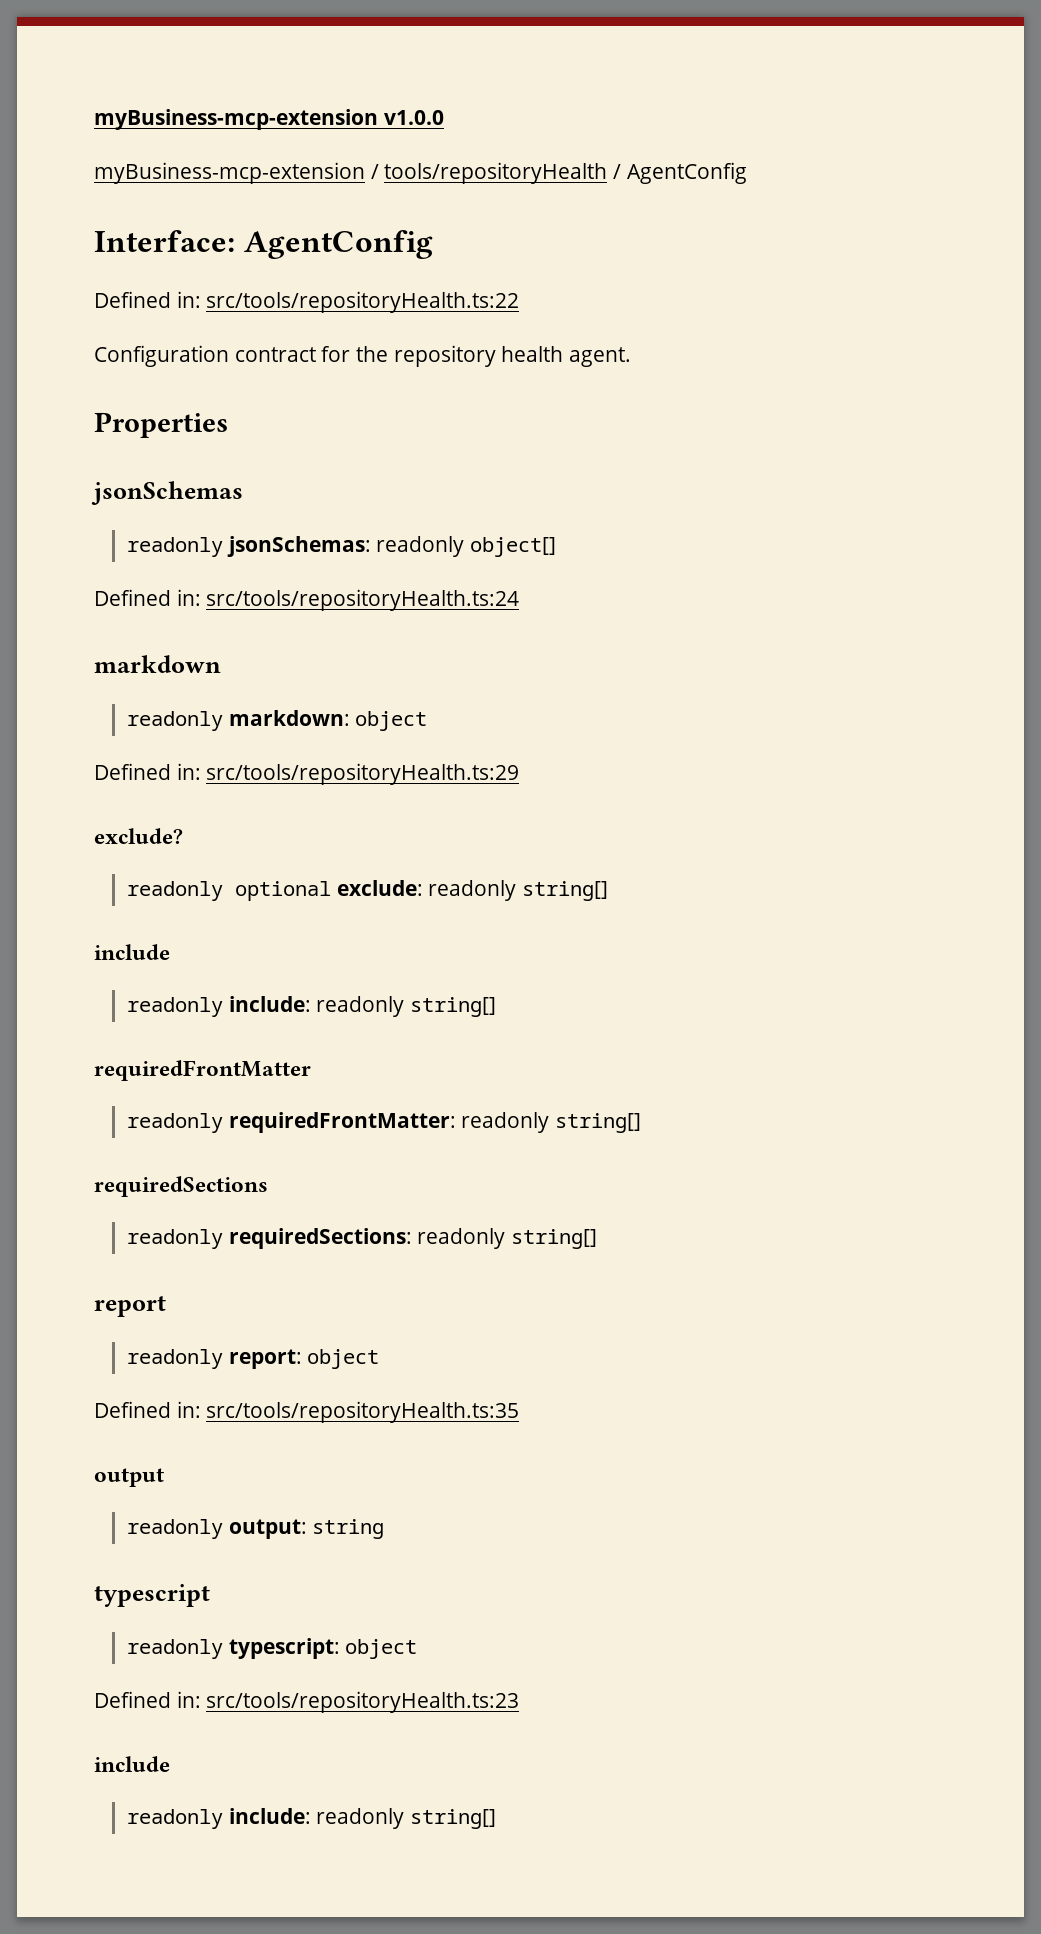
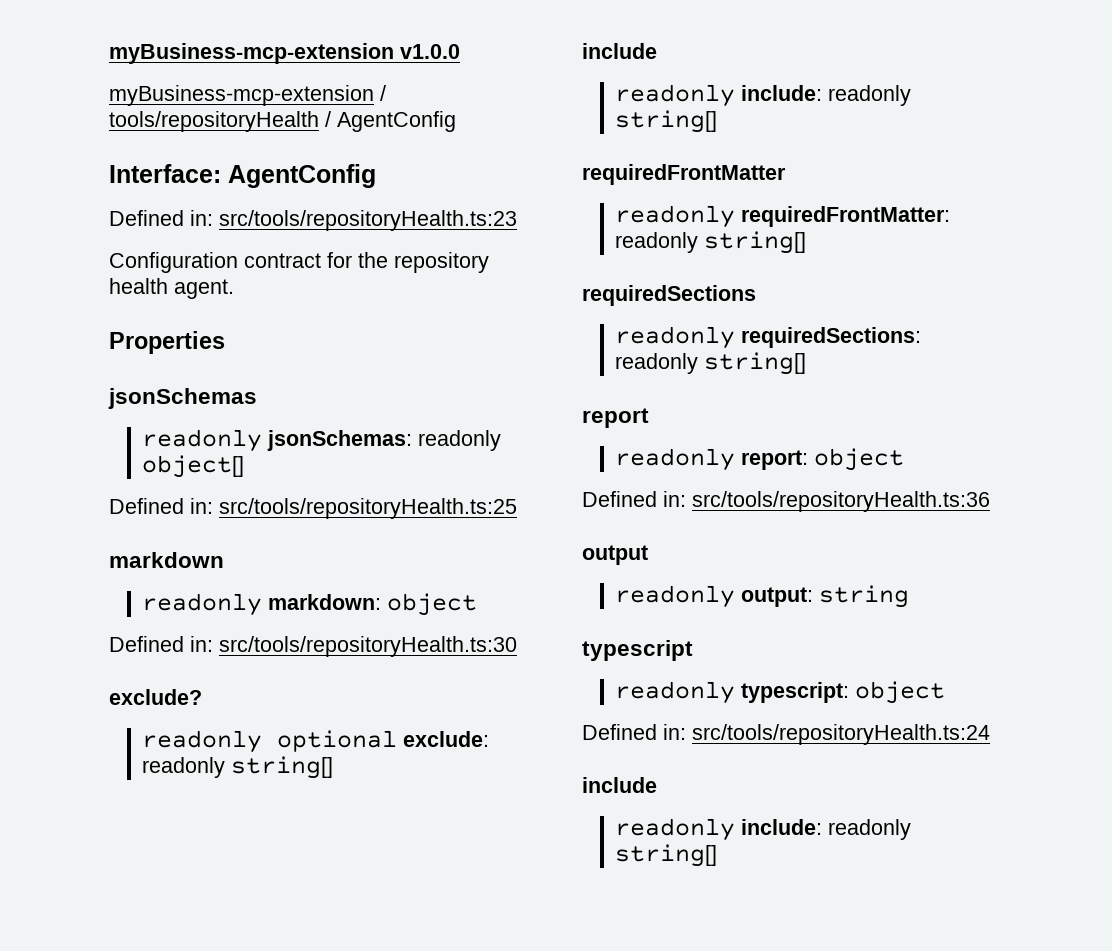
[206,291,520,313] src/tools/repositoryHealth.ts:22 -> [219,210,517,231] src/tools/repositoryHealth.ts:23
[206,589,520,611] src/tools/repositoryHealth.ts:24 -> [219,498,517,519] src/tools/repositoryHealth.ts:25
[206,763,520,785] src/tools/repositoryHealth.ts:29 -> [219,636,517,657] src/tools/repositoryHealth.ts:30
[206,1401,520,1423] src/tools/repositoryHealth.ts:35 -> [692,491,990,512] src/tools/repositoryHealth.ts:36
[206,1691,520,1713] src/tools/repositoryHealth.ts:23 -> [692,724,990,745] src/tools/repositoryHealth.ts:24

